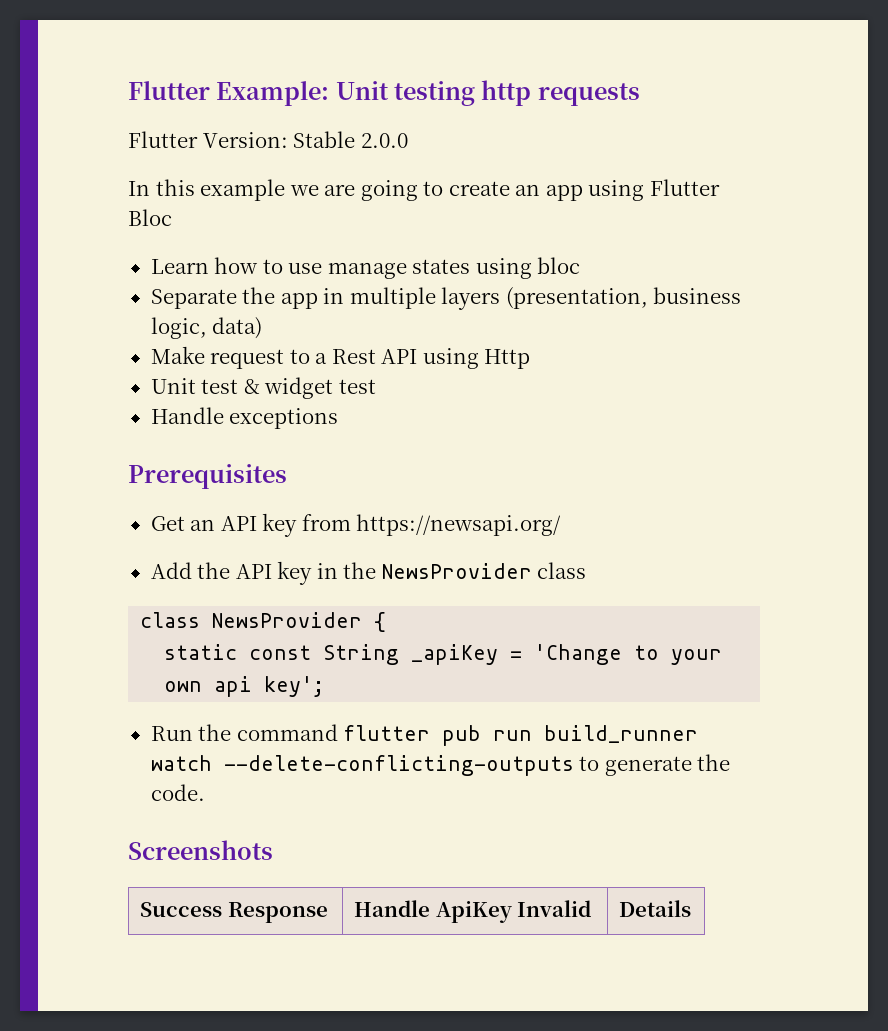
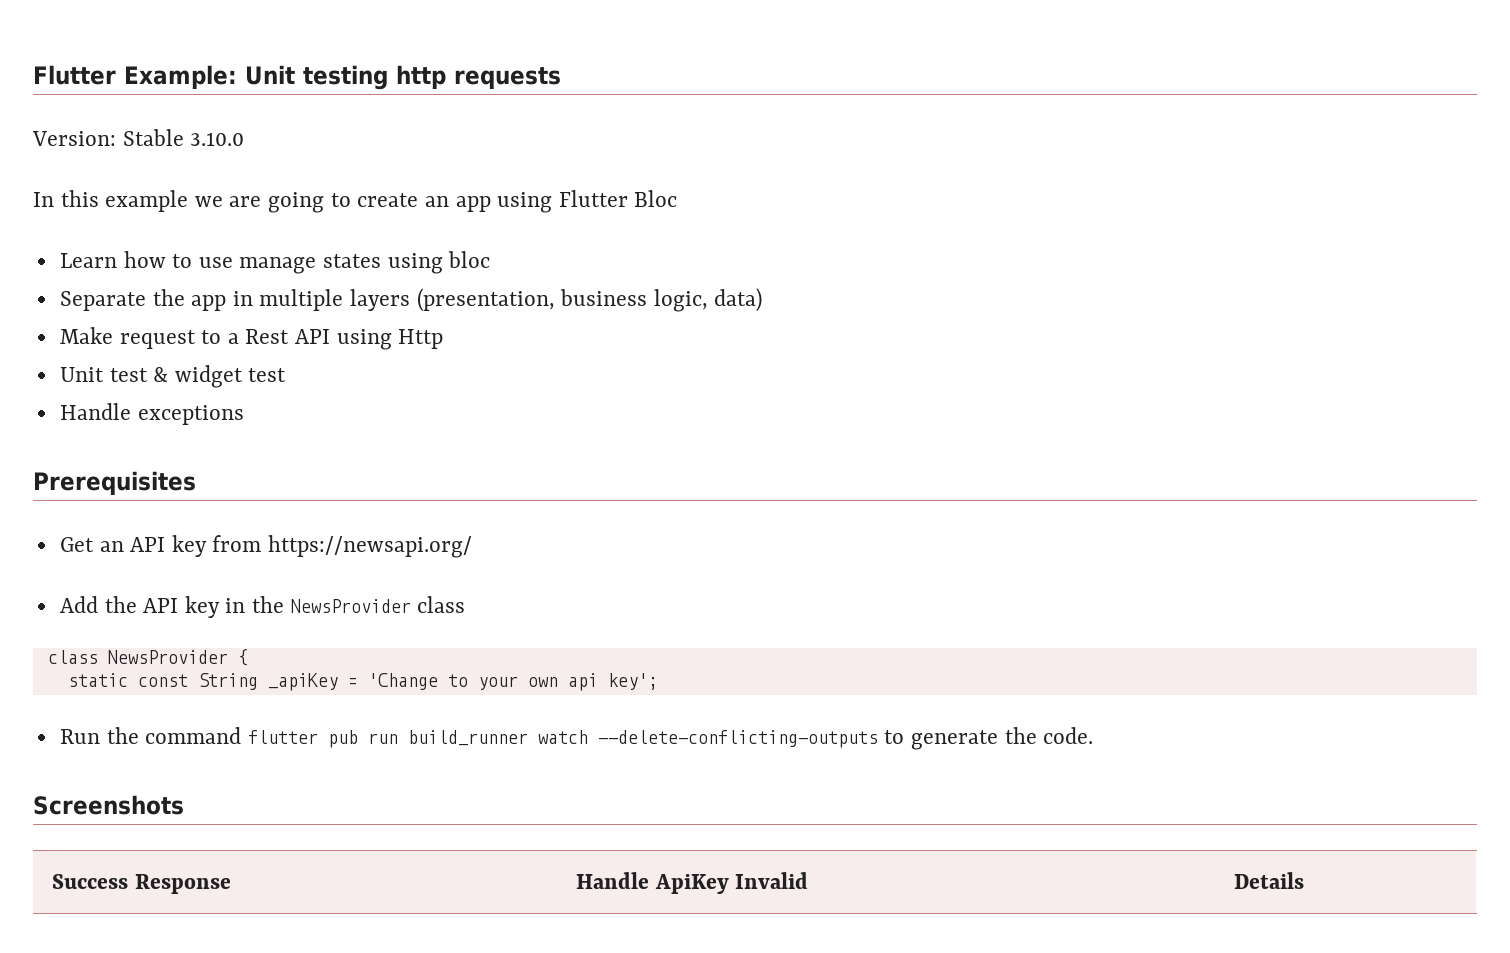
[128,131,198,148] Flutter -> (561, 78) none
[360,133,408,148] 2.0.0 -> [190,132,245,146] 3.10.0

